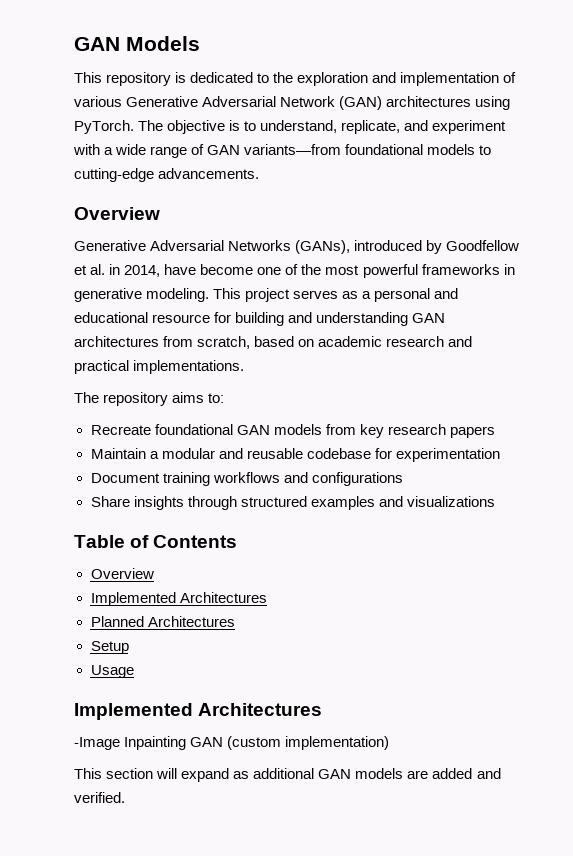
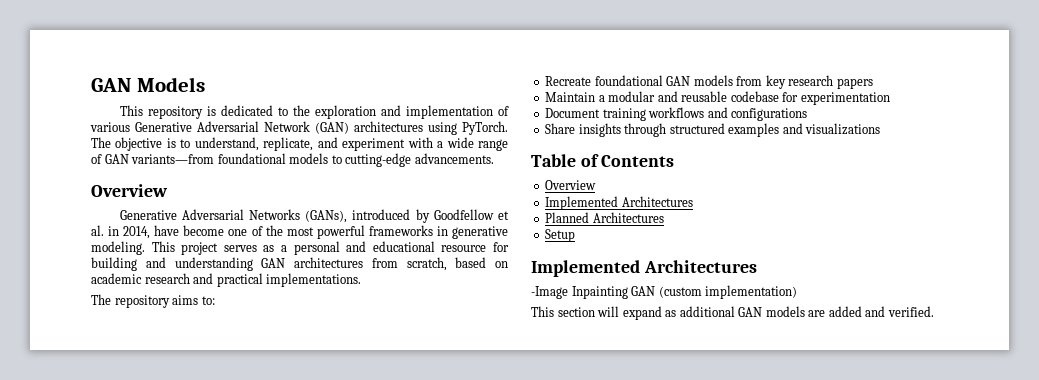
[90,665,134,678] // Usage -> (576, 235) none

